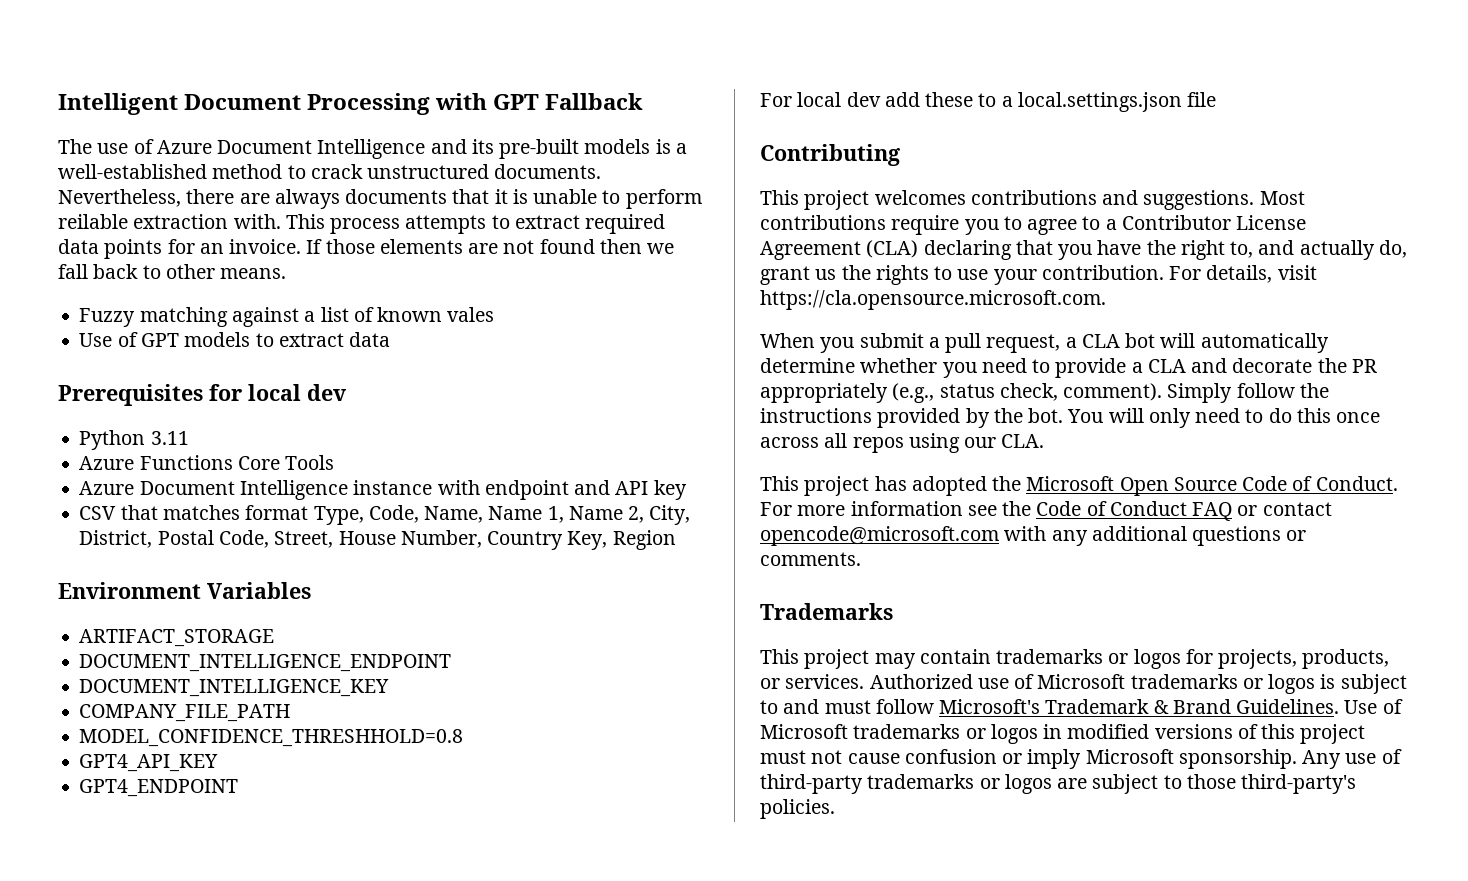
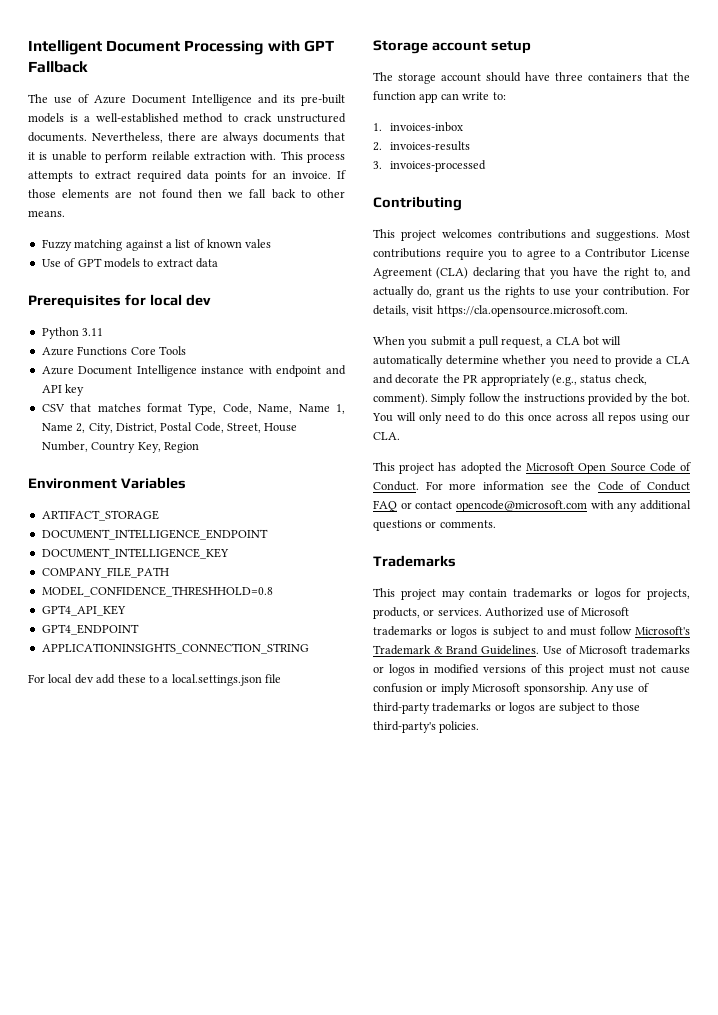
(239, 788) none -> [41,643,309,654] // APPLICATIONINSIGHTS_CONNECTION_STRING
(1217, 99) none -> [373,40,531,54] [373,72,690,84] [373,91,506,103] [373,122,464,132] [373,141,471,151] [373,160,487,172] // Storage account setup // The storage account should have three containers that the function app can write to: // 1. invoices-inbox // 2. invoices-results // 3. invoices-processed

